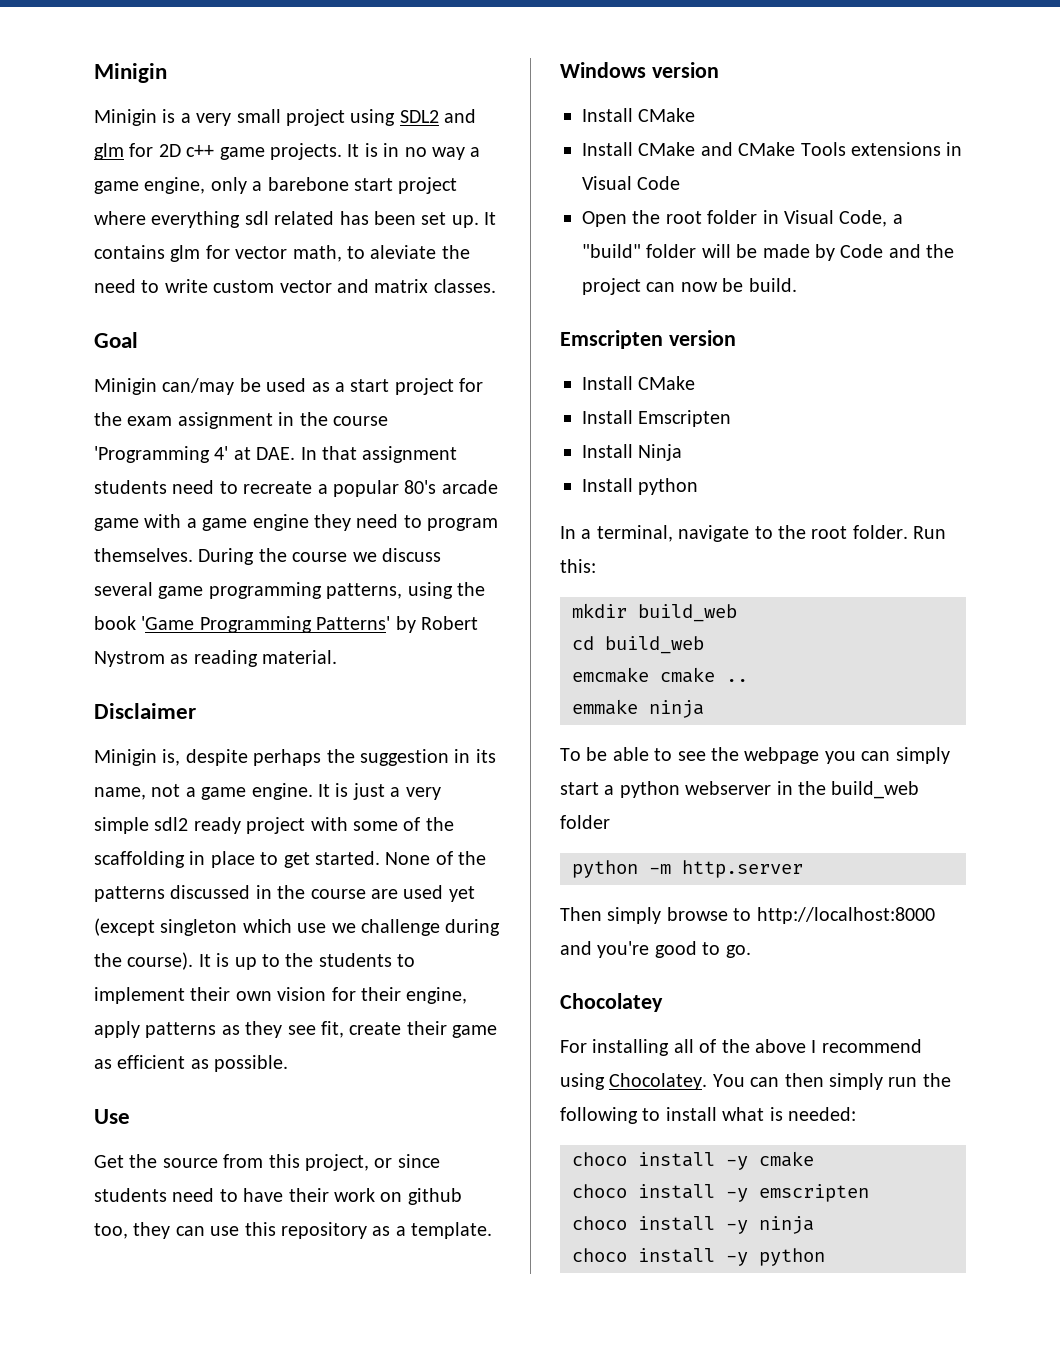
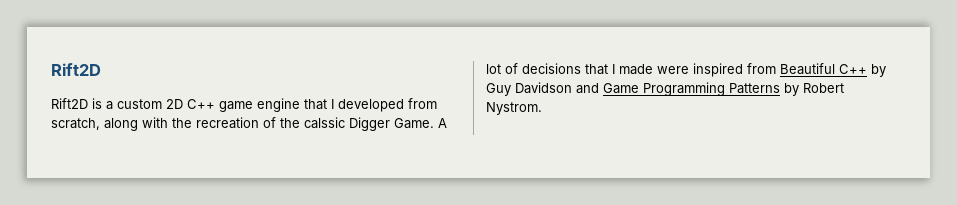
[94,63,167,83] [94,109,477,126] [94,143,481,160] [94,177,458,194] [94,211,497,228] [94,245,470,262] [94,279,496,293] [94,332,138,348] [94,378,484,395] [94,412,388,429] [94,446,458,463] [94,480,498,497] [94,514,499,531] [94,548,441,565] [94,582,485,599] [94,616,478,633] [94,650,338,667] [94,703,196,719] [94,749,496,766] [94,783,441,800] [94,817,454,834] [94,851,487,868] [94,885,475,902] [94,918,501,936] [94,952,416,970] [94,987,468,1004] [94,1021,498,1038] [94,1055,289,1072] [94,1109,130,1124] [94,1154,440,1171] [94,1188,462,1205] [94,1222,493,1239] [560,62,719,78] [582,108,696,122] [582,142,963,156] [582,176,681,190] [582,210,903,227] [582,244,955,261] [582,278,797,295] [560,330,736,349] [582,376,696,390] [582,410,732,427] [582,444,683,461] [582,478,699,495] [560,525,947,542] [560,559,596,573] [572,603,737,622] [572,636,704,654] [572,667,748,683] [572,699,704,718] [560,747,950,764] [560,781,920,799] [560,815,610,829] [572,860,803,878] [560,907,935,924] [560,941,751,958] [560,993,663,1012] [560,1039,922,1056] [560,1073,951,1090] [560,1107,856,1124] [572,1151,814,1170] [572,1184,869,1202] [572,1216,814,1234] [572,1248,825,1266] Minigin // Minigin is a very small project using SDL2 and glm for 2D c++ game projects. It is in no way a game engine, only a barebone start project where everything sdl related has been set up. It contains glm for vector math, to aleviate the need to write custom vector and matrix classes. // Goal // Minigin can/may be used as a start project for the exam assignment in the course 'Programming 4' at DAE. In that assignment students need to recreate a popular 80's arcade game with a game engine they need to program themselves. During the course we discuss several game programming patterns, using the book 'Game Programming Patterns' by Robert Nystrom as reading material. // Disclaimer // Minigin is, despite perhaps the suggestion in its name, not a game engine. It is just a very simple sdl2 ready project with some of the scaffolding in place to get started. None of the patterns discussed in the course are used yet (except singleton which use we challenge during the course). It is up to the students to implement their own vision for their engine, apply patterns as they see fit, create their game as efficient as possible. // Use // Get the source from this project, or since students need to have their work on github too, they can use this repository as a template. // Windows version // Install CMake // Install CMake and CMake Tools extensions in Visual Code // Open the root folder in Visual Code, a "build" folder will be made by Code and the project can now be build. // Emscripten version // Install CMake // Install Emscripten // Install Ninja // Install python // In a terminal, navigate to the root folder. Run this: // mkdir build_web // cd build_web // emcmake cmake .. // emmake ninja // To be able to see the webpage you can simply start a python webserver in the build_web folder // python -m http.server // Then simply browse to http://localhost:8000 and you're good to go. // Chocolatey // For installing all of the above I recommend using Chocolatey. You can then simply run the following to install what is needed: // choco install -y cmake // choco install -y emscripten // choco install -y ninja // choco install -y python -> [51,63,101,76] [51,98,437,112] [51,117,447,131] [486,63,886,77] [486,82,844,96] [486,102,542,115] Rift2D // Rift2D is a custom 2D C++ game engine that I developed from scratch, along with the recreation of the calssic Digger Game. A lot of decisions that I made were inspired from Beautiful C++ by Guy Davidson and Game Programming Patterns by Robert Nystrom.

